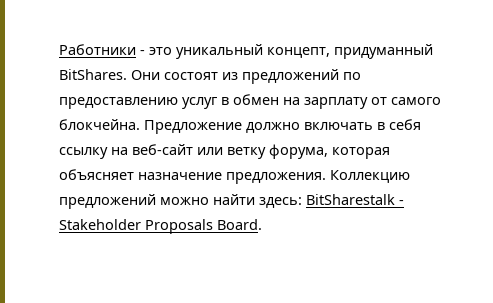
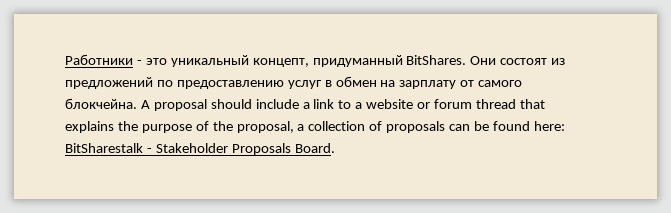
[144,119,421,134] [59,144,390,159] [59,169,410,184] [59,194,302,209] Предложение должно включать в себя ссылку на веб-сайт или ветку форума, которая объясняет назначение предложения. Коллекцию предложений можно найти здесь: -> [140,99,545,111] [65,121,565,133] A proposal should include a link to a website or forum thread that explains the purpose of the proposal, a collection of proposals can be found here:

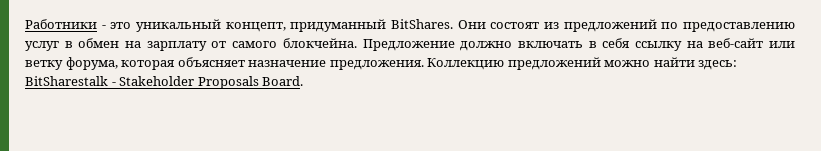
[140,99,545,111] [65,121,565,133] A proposal should include a link to a website or forum thread that explains the purpose of the proposal, a collection of proposals can be found here: -> [362,38,795,51] [25,57,738,70] Предложение должно включать в себя ссылку на веб-сайт или ветку форума, которая объясняет назначение предложения. Коллекцию предложений можно найти здесь:

